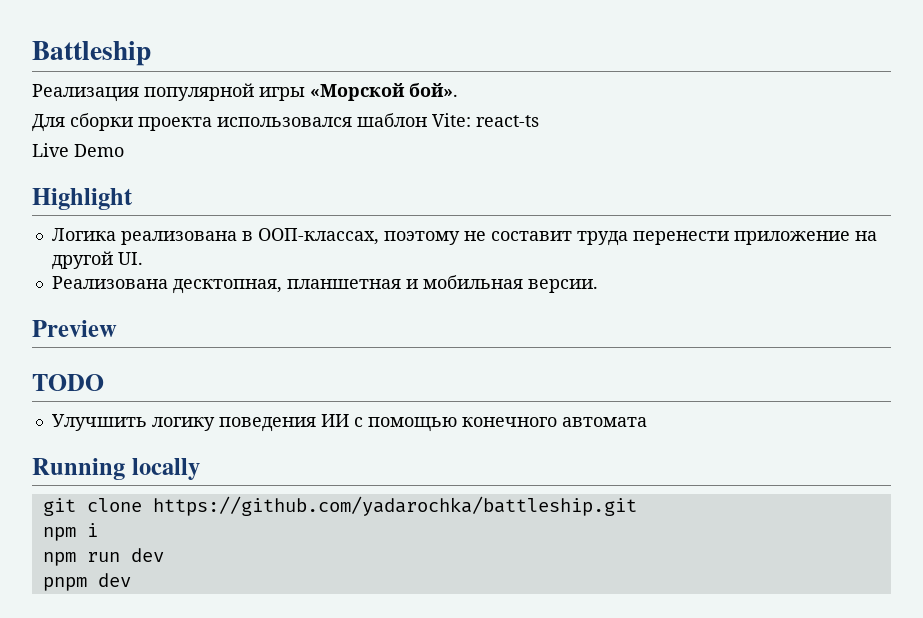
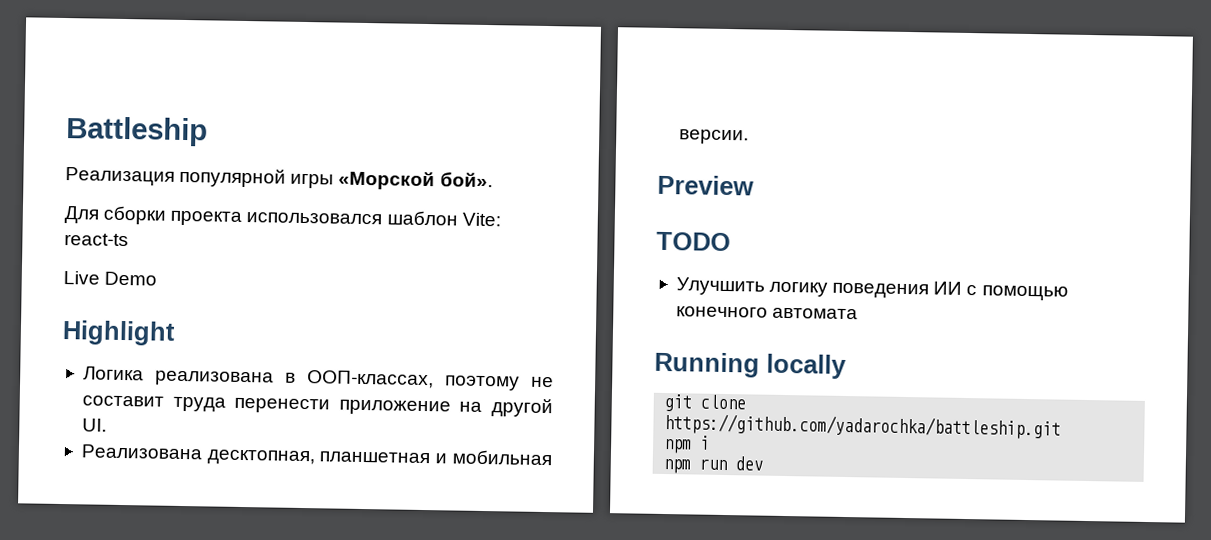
[42,573,131,591] // pnpm dev -> (764, 463) none

